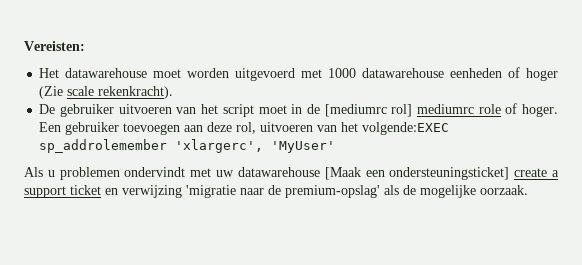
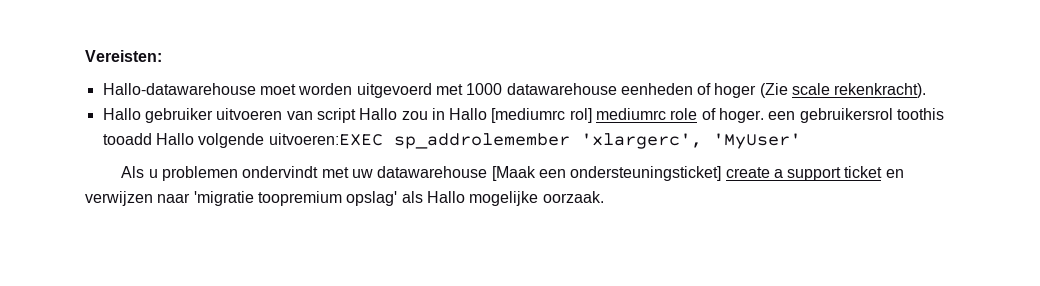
[39,68,148,78] Het datawarehouse -> [102,83,256,95] Hallo-datawarehouse
[39,104,56,114] De -> [102,108,141,120] Hallo
[201,104,320,117] het script moet in de -> [316,108,488,123] script Hallo zou in Hallo
[39,122,450,135] Een gebruiker toevoegen aan deze rol, uitvoeren van het volgende:EXEC -> [768,108,945,123] [102,133,383,148] een gebruikersrol toothis tooadd Hallo volgende uitvoeren:EXEC
[122,185,416,198] verwijzing 'migratie naar de premium-opslag' als de -> [85,191,465,206] verwijzen naar 'migratie toopremium opslag' als Hallo

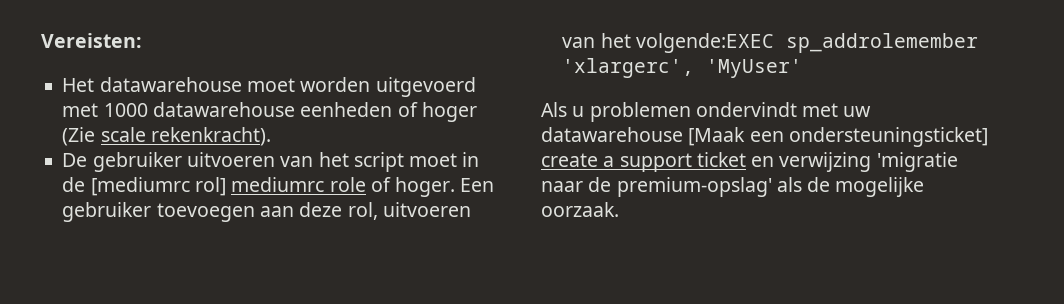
[102,83,256,95] Hallo-datawarehouse -> [62,77,242,92] Het datawarehouse
[102,108,141,120] Hallo -> [62,153,88,167] De
[316,108,488,123] script Hallo zou in Hallo -> [318,152,480,172] [62,177,86,192] het script moet in de
[768,108,945,123] [102,133,383,148] een gebruikersrol toothis tooadd Hallo volgende uitvoeren:EXEC -> [460,178,495,192] [62,202,471,222] [562,33,774,53] Een gebruiker toevoegen aan deze rol, uitvoeren van het volgende:EXEC
[85,191,465,206] verwijzen naar 'migratie toopremium opslag' als Hallo -> [779,152,958,172] [541,177,831,197] verwijzing 'migratie naar de premium-opslag' als de

